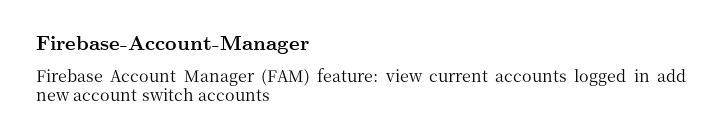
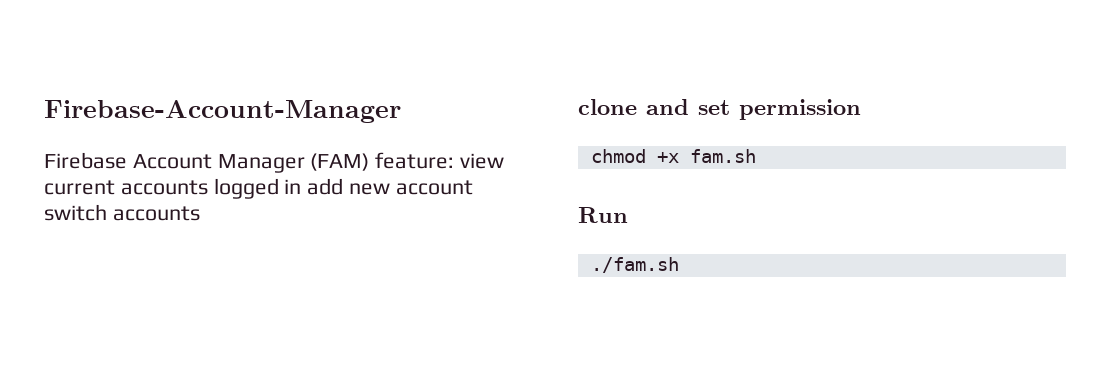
(270, 95) none -> [578,99,861,120] [590,149,756,163] [578,207,628,223] [590,257,679,273] // clone and set permission // chmod +x fam.sh // Run // ./fam.sh

